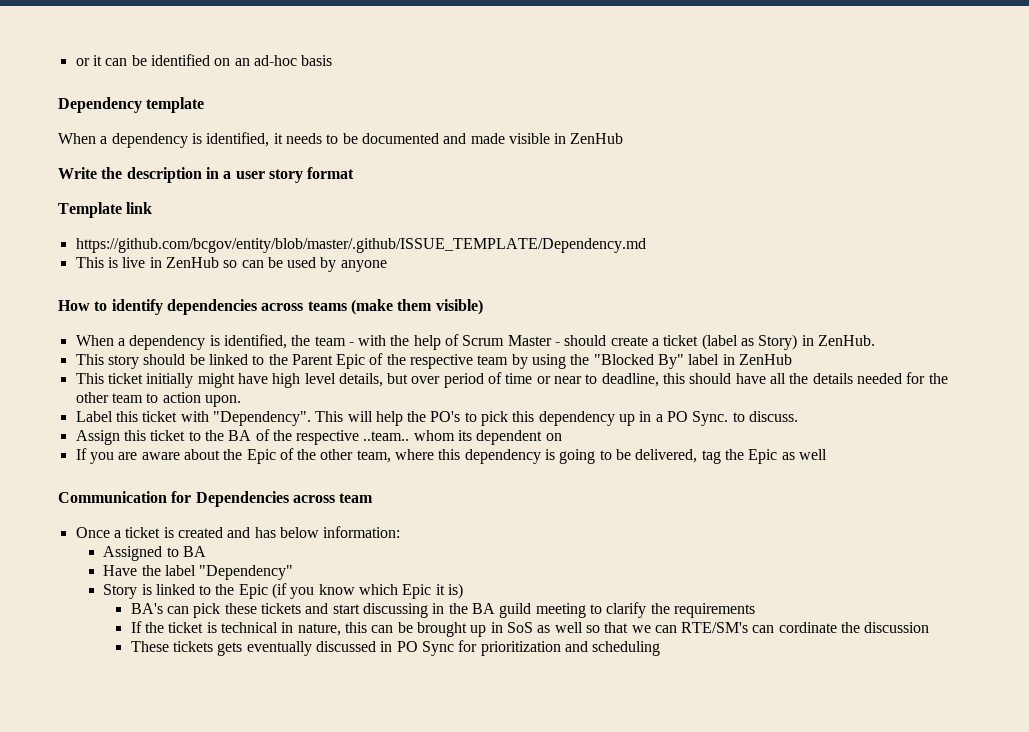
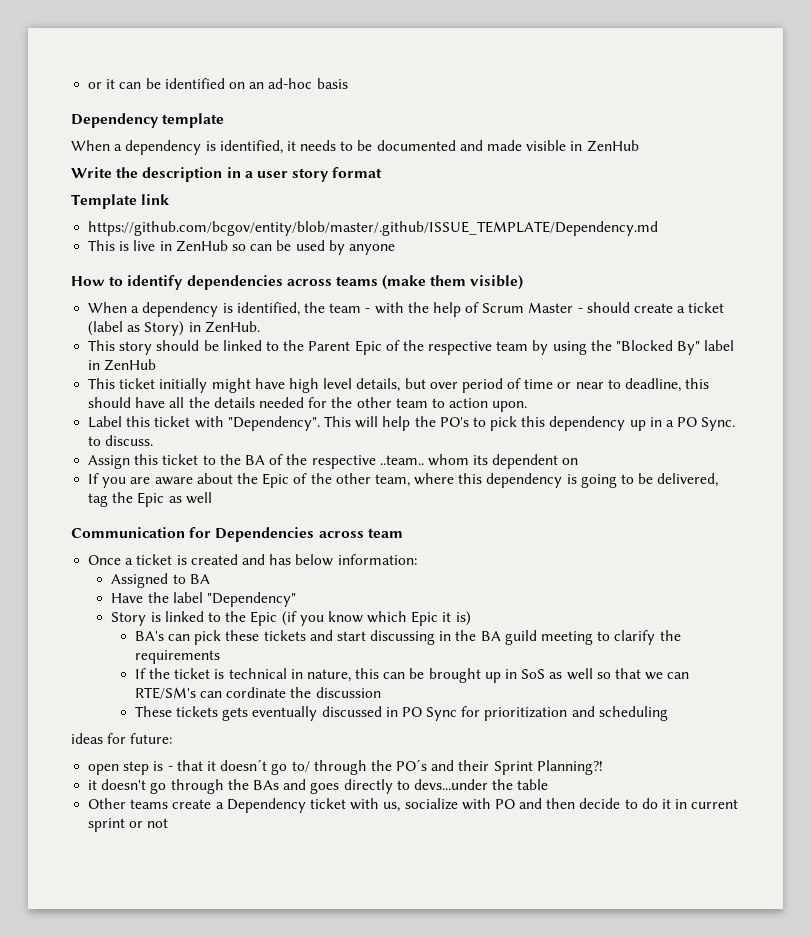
(661, 648) none -> [71,733,173,744] [88,759,603,775] [88,779,549,794] [88,798,739,813] [88,818,169,832] // ideas for future: // open step is - that it doesn´t go to/ through the PO´s and their Sprint Planning?! // it doesn't go through the BAs and goes directly to devs...under the table // Other teams create a Dependency ticket with us, socialize with PO and then decide to do it in current sprint or not

